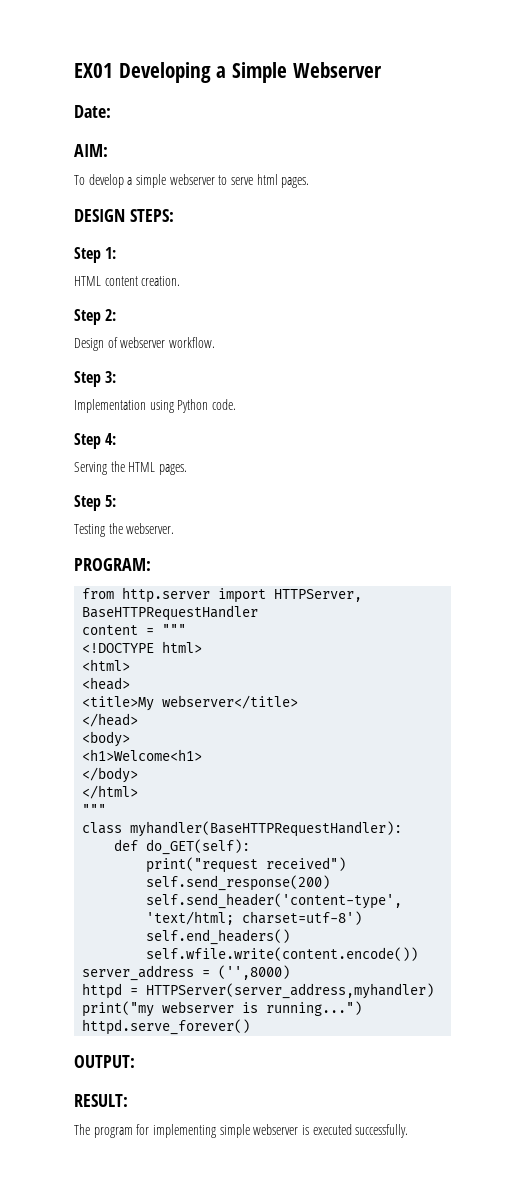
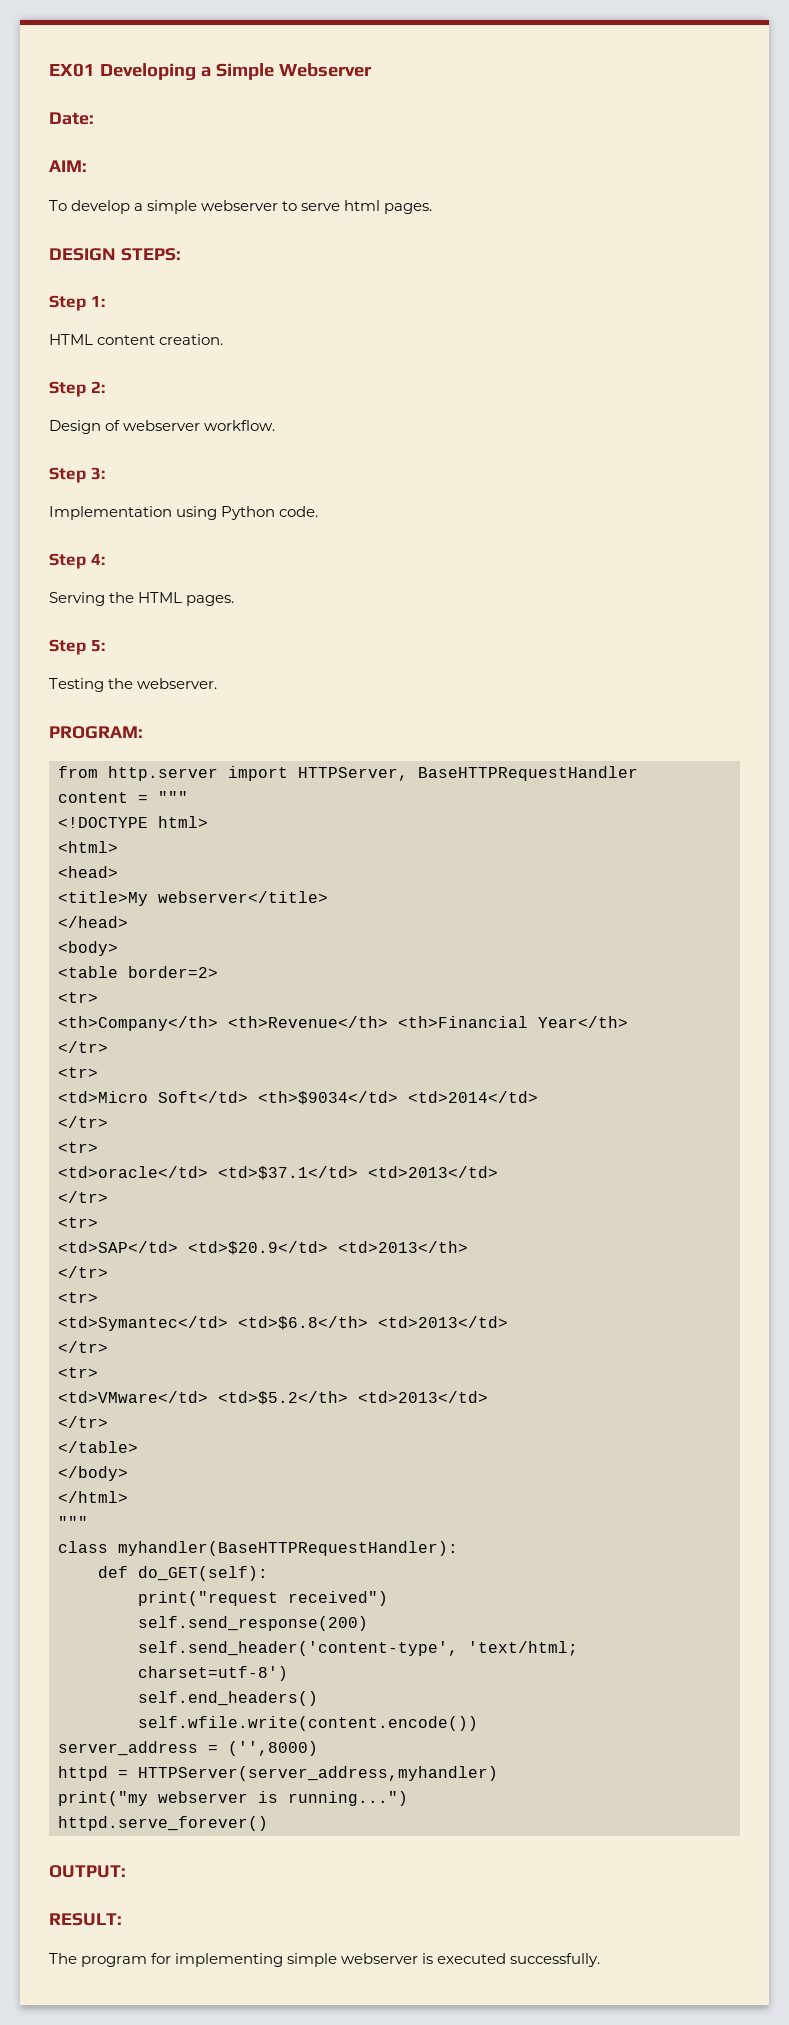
[82,749,203,761] <h1>Welcome<h1> -> [58,966,218,978] [58,992,98,1003] [58,1016,628,1031] [58,1041,108,1053] [58,1067,98,1078] [58,1091,538,1105] [58,1116,108,1128] [58,1142,98,1153] [58,1166,498,1180] [58,1191,108,1203] [58,1217,98,1228] [58,1241,468,1255] [58,1266,108,1278] [58,1292,98,1303] [58,1316,508,1331] [58,1341,108,1353] [58,1367,98,1378] [58,1391,488,1405] [58,1416,108,1428] [58,1441,138,1453] <table border=2> // <tr> // <th>Company</th> <th>Revenue</th> <th>Financial Year</th> // </tr> // <tr> // <td>Micro Soft</td> <th>$9034</td> <td>2014</td> // </tr> // <tr> // <td>oracle</td> <td>$37.1</td> <td>2013</td> // </tr> // <tr> // <td>SAP</td> <td>$20.9</td> <td>2013</th> // </tr> // <tr> // <td>Symantec</td> <td>$6.8</th> <td>2013</td> // </tr> // <tr> // <td>VMware</td> <td>$5.2</th> <td>2013</td> // </tr> // </table>

